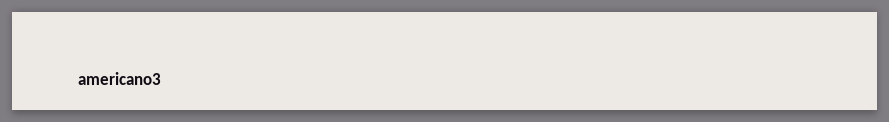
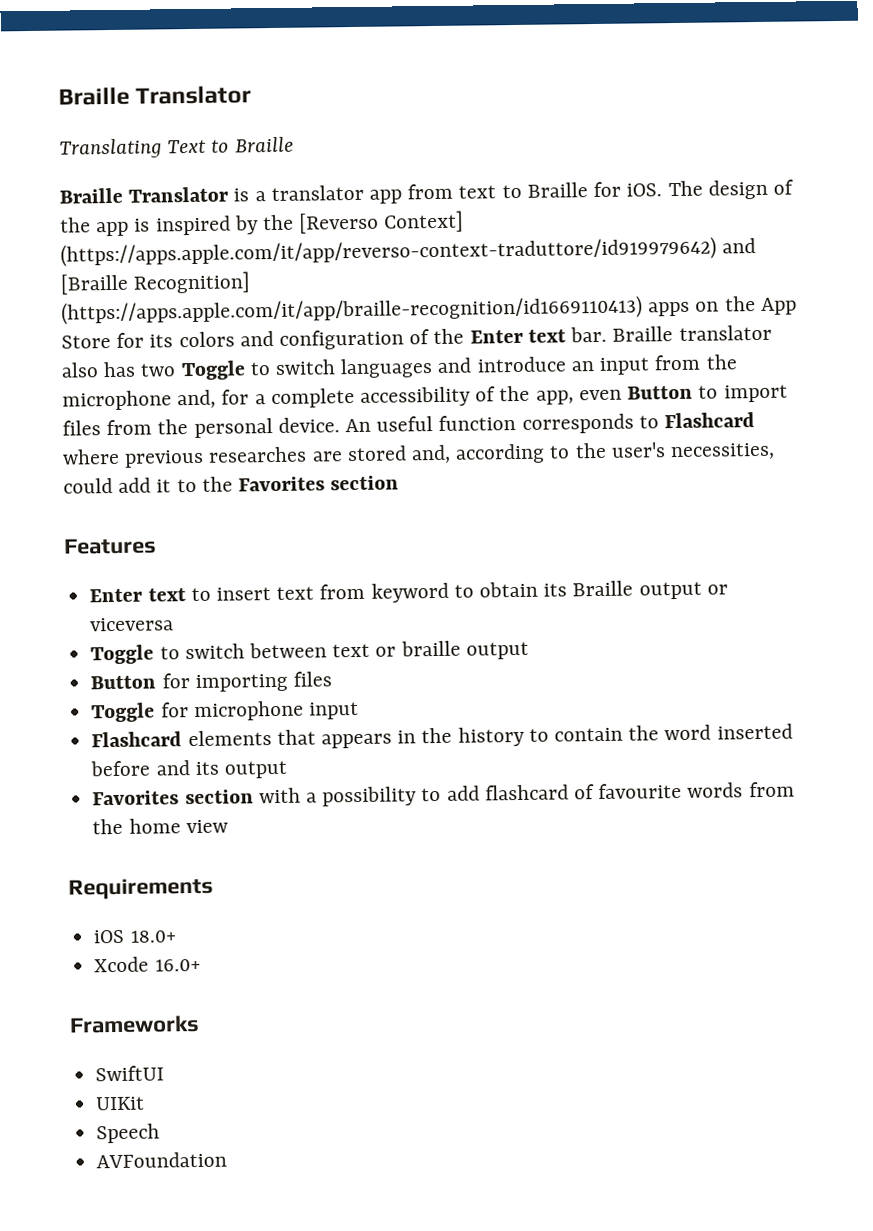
[78,72,161,85] americano3 -> [58,85,252,106] [59,136,294,159] [59,179,794,204] [60,210,465,237] [60,236,757,267] [60,271,251,295] [61,295,797,325] [61,324,772,350] [61,354,737,381] [62,384,788,411] [62,412,756,438] [62,442,776,468] [63,475,400,494] [64,537,157,555] [89,580,728,603] [90,617,175,632] [90,640,529,665] [90,671,332,692] [91,700,359,723] [91,723,793,749] [90,760,288,779] [92,781,795,807] [92,818,228,835] [68,877,214,900] [93,929,177,944] [94,956,201,973] [69,1014,200,1034] [95,1065,165,1082] [95,1096,146,1111] [96,1123,161,1144] [96,1151,228,1169] Braille Translator // Translating Text to Braille // Braille Translator is a translator app from text to Braille for iOS. The design of the app is inspired by the [Reverso Context] (https://apps.apple.com/it/app/reverso-context-traduttore/id919979642) and [Braille Recognition] (https://apps.apple.com/it/app/braille-recognition/id1669110413) apps on the App Store for its colors and configuration of the Enter text bar. Braille translator also has two Toggle to switch languages and introduce an input from the microphone and, for a complete accessibility of the app, even Button to import files from the personal device. An useful function corresponds to Flashcard where previous researches are stored and, according to the user's necessities, could add it to the Favorites section // Features // Enter text to insert text from keyword to obtain its Braille output or viceversa // Toggle to switch between text or braille output // Button for importing files // Toggle for microphone input // Flashcard elements that appears in the history to contain the word inserted before and its output // Favorites section with a possibility to add flashcard of favourite words from the home view // Requirements // iOS 18.0+ // Xcode 16.0+ // Frameworks // SwiftUI // UIKit // Speech // AVFoundation

